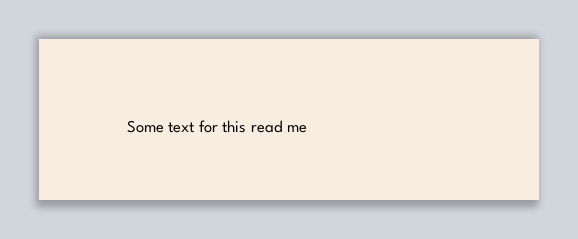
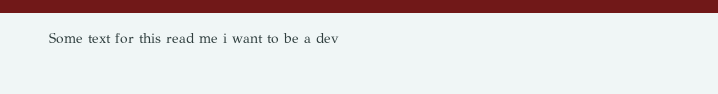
(308, 129) none -> [223,33,339,44] i want to be a dev

